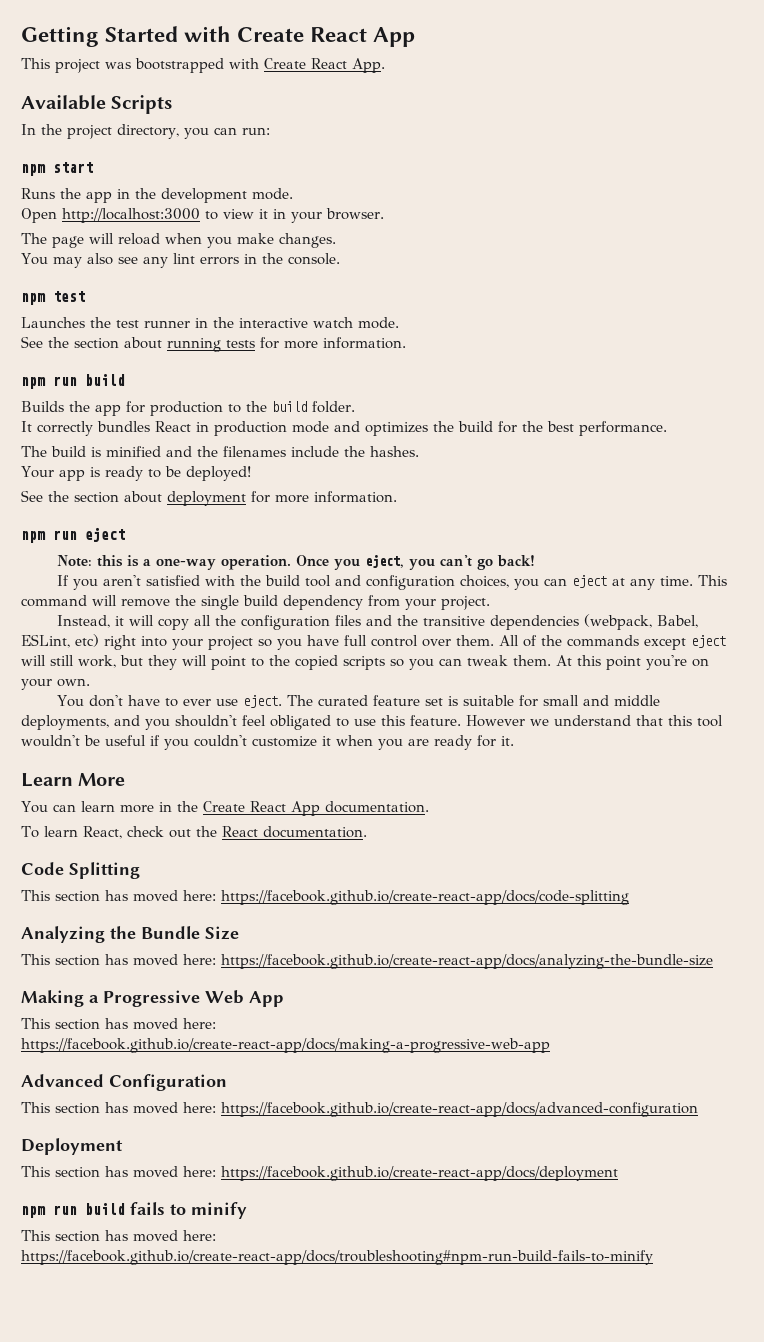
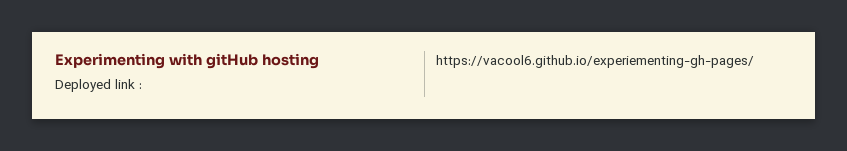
[21,26,416,47] [21,58,385,73] [21,95,173,114] [21,124,270,139] [21,162,93,176] [21,188,293,203] [21,208,384,223] [21,233,336,248] [21,253,340,268] [21,291,85,305] [21,317,399,329] [21,336,406,352] [21,374,125,389] [21,401,355,416] [21,421,667,436] [21,446,419,457] [21,466,251,481] [21,490,397,506] [21,527,125,543] [56,555,535,570] [56,575,727,590] [21,595,490,610] [56,614,698,630] [21,634,726,650] [21,655,709,670] [21,678,90,690] [56,695,660,708] [21,715,723,730] [21,735,514,750] [21,773,126,787] [21,801,429,816] [21,826,367,839] [21,862,140,879] [21,890,629,905] [21,926,239,943] [21,954,713,969] [21,990,284,1007] [21,1018,216,1030] [21,1038,550,1053] [21,1074,227,1091] [21,1102,698,1117] [21,1138,123,1155] [21,1166,618,1181] [21,1202,247,1219] [21,1230,216,1242] [21,1250,653,1265] Getting Started with Create React App // This project was bootstrapped with Create React App. // Available Scripts // In the project directory, you can run: // npm start // Runs the app in the development mode. // Open http://localhost:3000 to view it in your browser. // The page will reload when you make changes. // You may also see any lint errors in the console. // npm test // Launches the test runner in the interactive watch mode. // See the section about running tests for more information. // npm run build // Builds the app for production to the build folder. // It correctly bundles React in production mode and optimizes the build for the best performance. // The build is minified and the filenames include the hashes. // Your app is ready to be deployed! // See the section about deployment for more information. // npm run eject // Note: this is a one-way operation. Once you eject, you can't go back! // If you aren't satisfied with the build tool and configuration choices, you can eject at any time. This command will remove the single build dependency from your project. // Instead, it will copy all the configuration files and the transitive dependencies (webpack, Babel, ESLint, etc) right into your project so you have full control over them. All of the commands except eject will still work, but they will point to the copied scripts so you can tweak them. At this point you're on your own. // You don't have to ever use eject. The curated feature set is suitable for small and middle deployments, and you shouldn't feel obligated to use this feature. However we understand that this tool wouldn't be useful if you couldn't customize it when you are ready for it. // Learn More // You can learn more in the Create React App documentation. // To learn React, check out the React documentation. // Code Splitting // This section has moved here: https://facebook.github.io/create-react-app/docs/code-splitting // Analyzing the Bundle Size // This section has moved here: https://facebook.github.io/create-react-app/docs/analyzing-the-bundle-size // Making a Progressive Web App // This section has moved here: https://facebook.github.io/create-react-app/docs/making-a-progressive-web-app // Advanced Configuration // This section has moved here: https://facebook.github.io/create-react-app/docs/advanced-configuration // Deployment // This section has moved here: https://facebook.github.io/create-react-app/docs/deployment // npm run build fails to minify // This section has moved here: https://facebook.github.io/create-react-app/docs/troubleshooting#npm-run-build-fails-to-minify -> [55,53,319,69] [55,79,142,92] [436,55,754,68] Experimenting with gitHub hosting // Deployed link : https://vacool6.github.io/experiementing-gh-pages/

